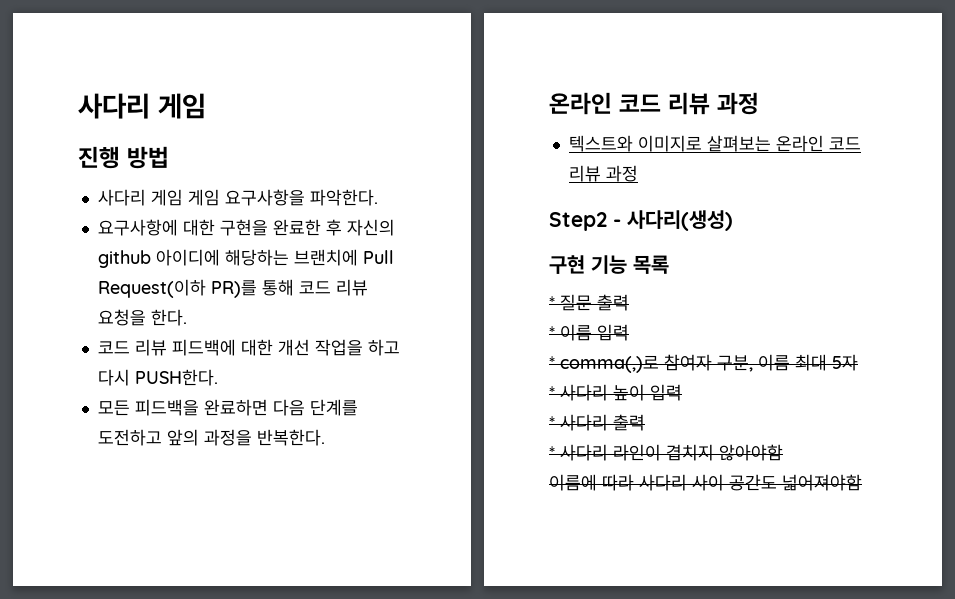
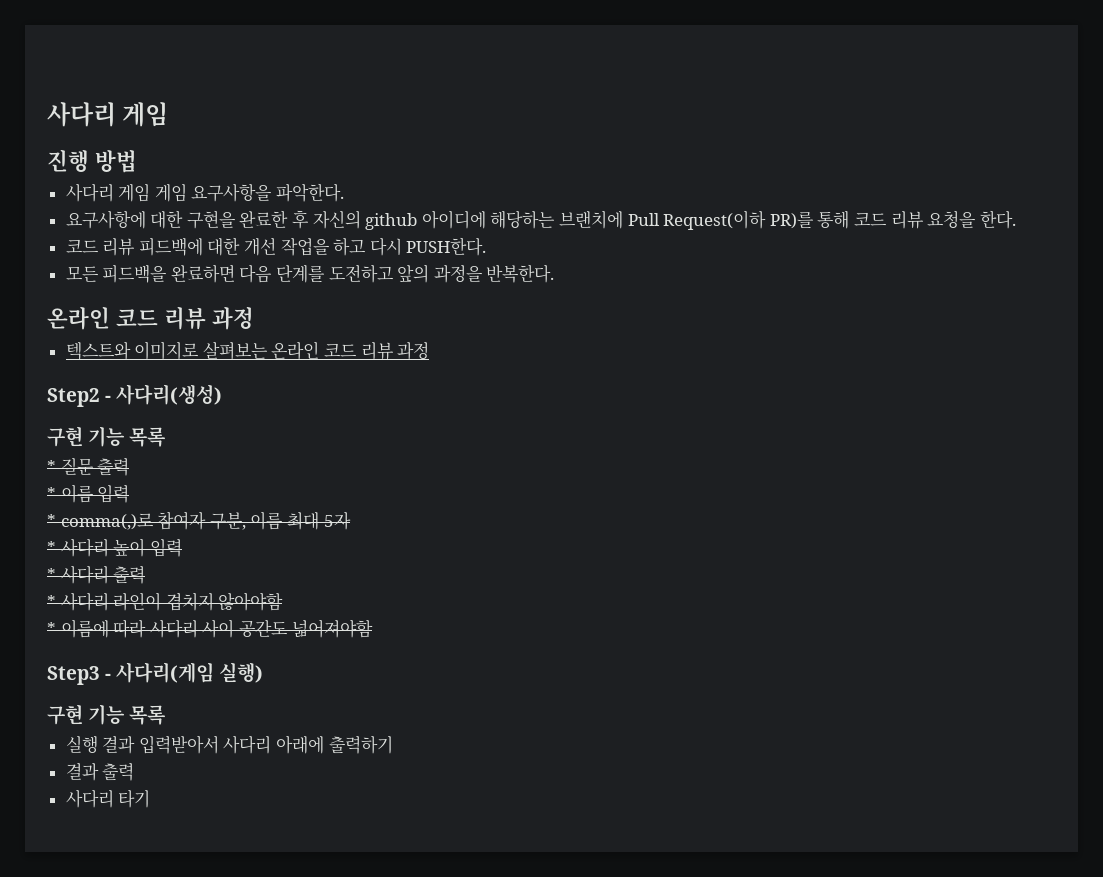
(783, 452) none -> [47,622,56,635] *
(862, 482) none -> [47,662,264,685] [47,704,167,725] [65,735,393,754] [65,762,135,781] [65,789,151,808] // Step3 - 사다리(게임 실행) // 구현 기능 목록 // 실행 결과 입력받아서 사다리 아래에 출력하기 // 결과 출력 // 사다리 타기

